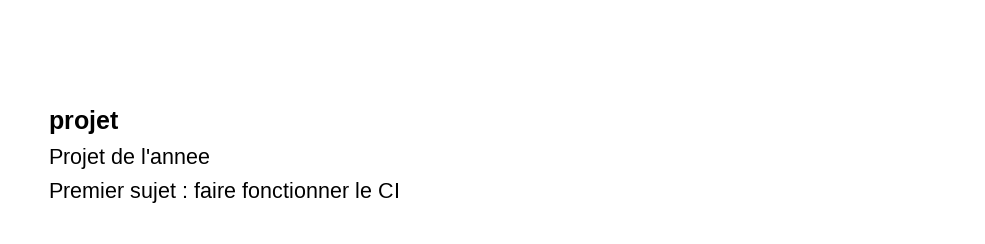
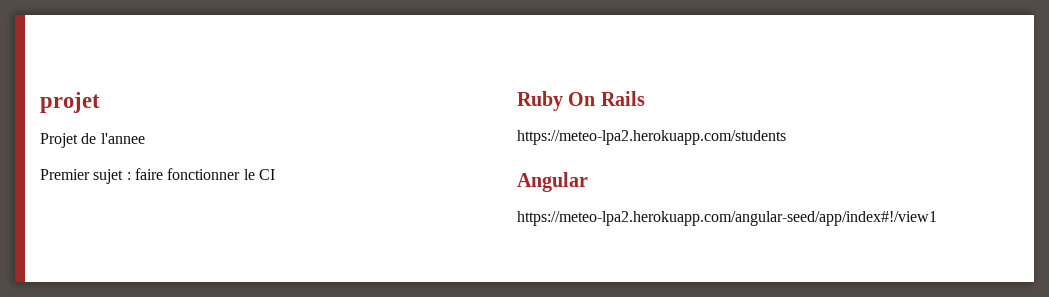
(400, 190) none -> [517,91,645,111] [517,130,786,145] [517,172,588,192] [517,211,937,226] // Ruby On Rails // https://meteo-lpa2.herokuapp.com/students // Angular // https://meteo-lpa2.herokuapp.com/angular-seed/app/index#!/view1

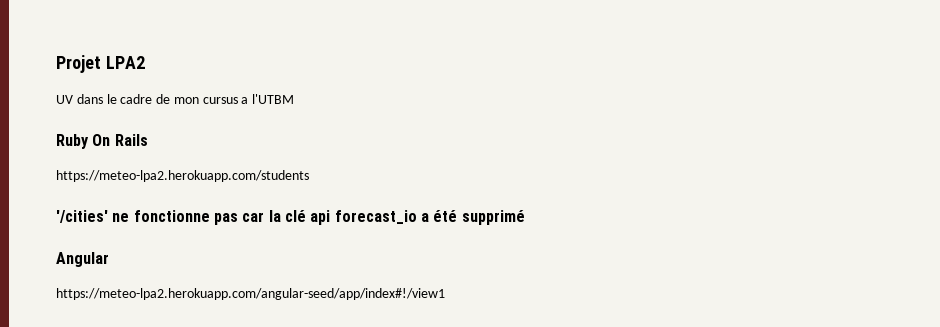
[40,92,100,113] [40,133,145,148] [40,168,275,184] [517,91,645,111] [517,130,786,145] projet // Projet de l'annee // Premier sujet : faire fonctionner le CI // Ruby On Rails // https://meteo-lpa2.herokuapp.com/students -> [56,55,145,73] [56,94,295,104] [56,134,148,149] [56,170,309,182] [56,210,525,225] Projet LPA2 // UV dans le cadre de mon cursus a l'UTBM // Ruby On Rails // https://meteo-lpa2.herokuapp.com/students // '/cities' ne fonctionne pas car la clé api forecast_io a été supprimé

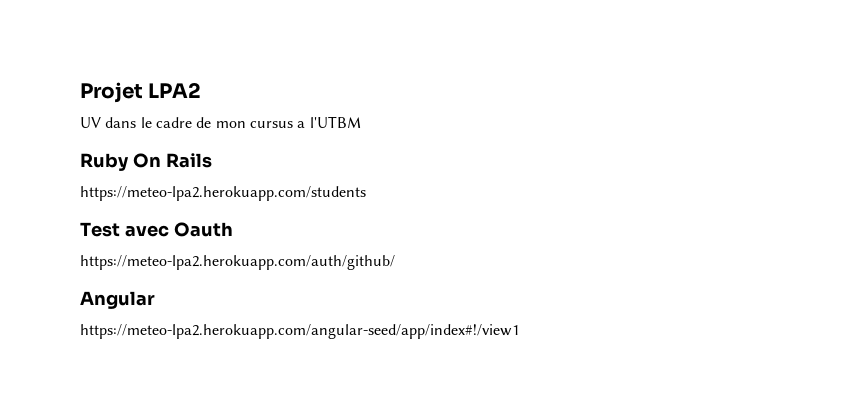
[56,210,525,225] '/cities' ne fonctionne pas car la clé api forecast_io a été supprimé -> [80,222,233,237] [80,255,395,270] Test avec Oauth // https://meteo-lpa2.herokuapp.com/auth/github/

